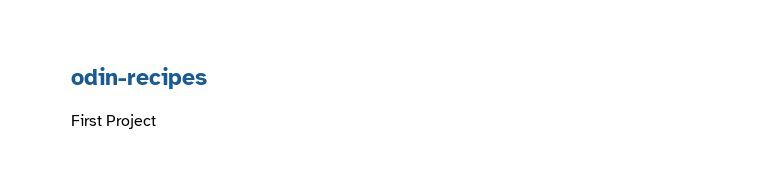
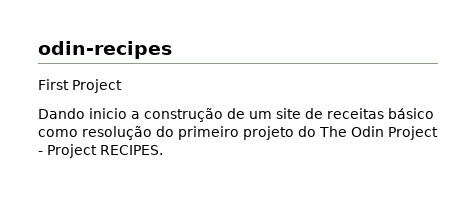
(157, 121) none -> [38,108,434,122] [38,126,438,140] [38,144,163,158] // Dando inicio a construção de um site de receitas básico como resolução do primeiro projeto do The Odin Project - Project RECIPES.

